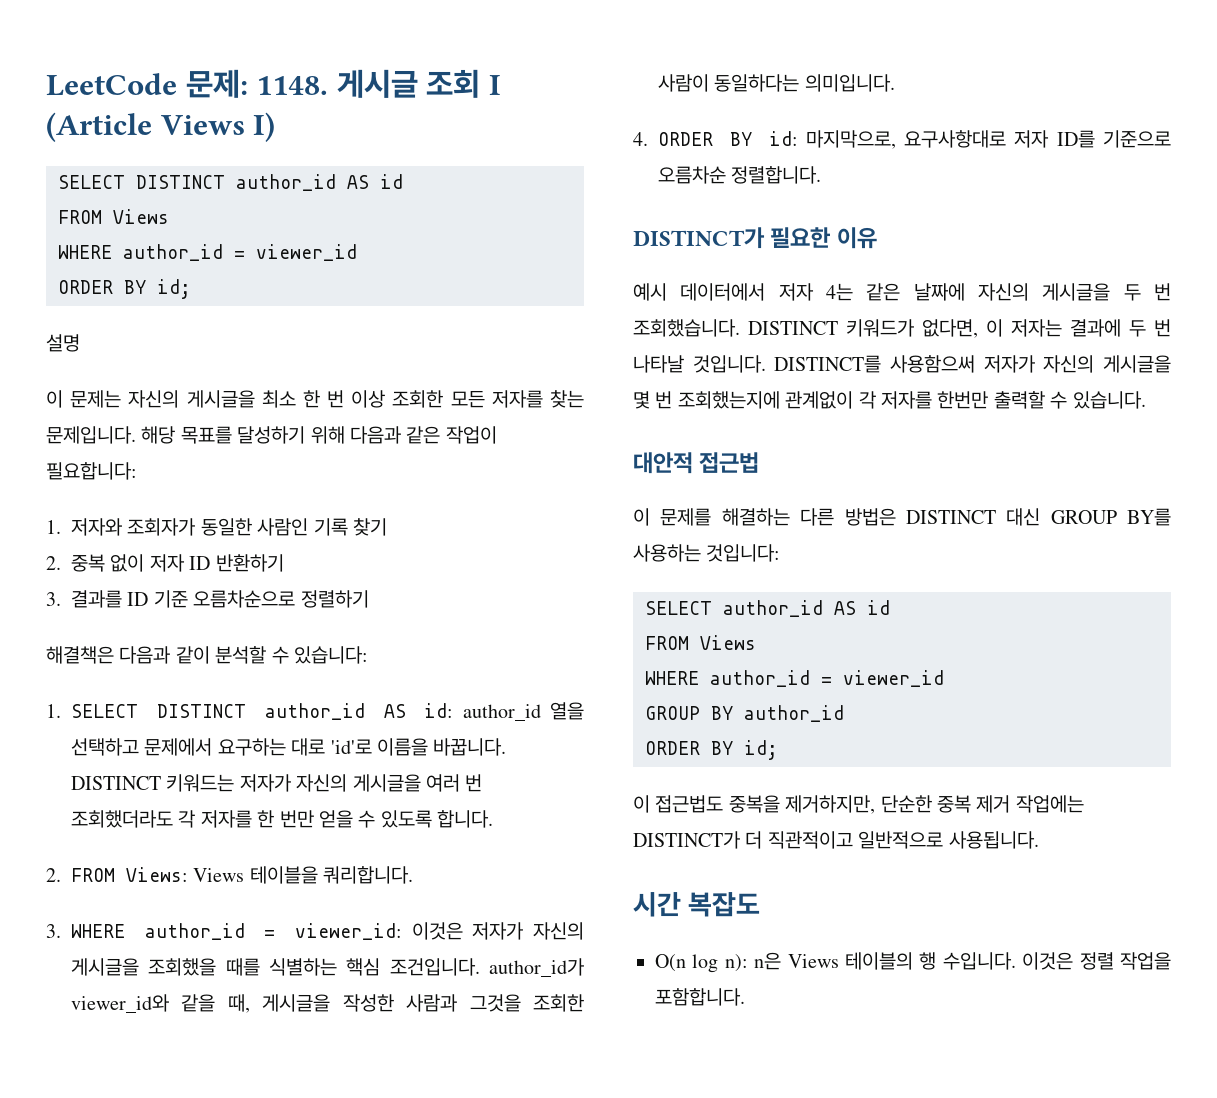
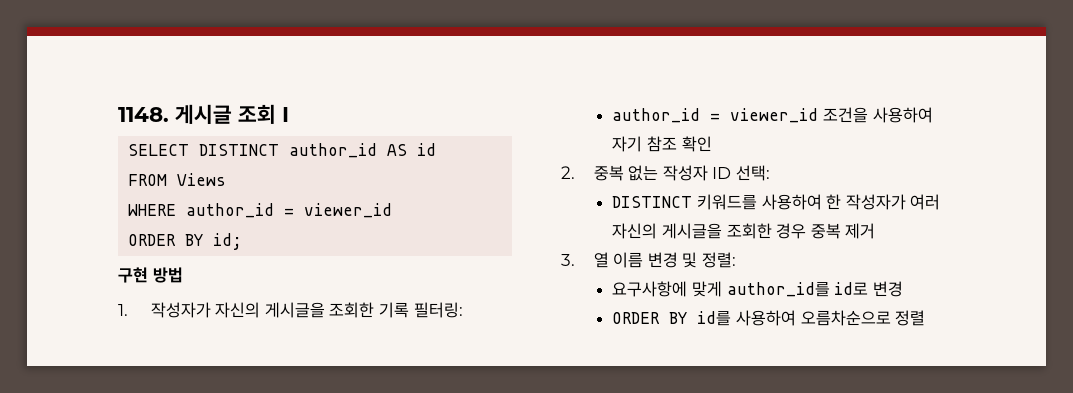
[46,69,248,98] LeetCode 문제: -> (118, 114) none
[46,112,276,142] (Article Views I) -> (289, 114) none
[46,334,80,352] [46,390,584,408] [46,426,497,444] [46,462,137,480] [46,518,387,536] [46,554,284,572] [46,590,369,608] [46,646,368,664] [46,702,584,721] [71,738,507,756] [71,774,483,792] [71,810,494,828] [46,866,414,884] [46,922,585,940] [71,958,584,977] [71,994,584,1013] [658,74,895,92] [633,130,1171,149] [658,166,822,184] [633,227,877,249] [633,283,1171,301] [633,319,1171,338] [633,355,1171,373] [633,391,1146,409] [633,452,760,474] [633,508,1171,526] [633,544,781,562] [645,600,890,617] [645,635,756,650] [645,670,944,687] [645,705,844,722] [645,740,778,760] [633,795,1084,814] [633,831,1039,849] [633,892,761,917] [655,952,1171,973] [655,988,745,1006] 설명 // 이 문제는 자신의 게시글을 최소 한 번 이상 조회한 모든 저자를 찾는 문제입니다. 해당 목표를 달성하기 위해 다음과 같은 작업이 필요합니다: // 1. 저자와 조회자가 동일한 사람인 기록 찾기 // 2. 중복 없이 저자 ID 반환하기 // 3. 결과를 ID 기준 오름차순으로 정렬하기 // 해결책은 다음과 같이 분석할 수 있습니다: // 1. SELECT DISTINCT author_id AS id: author_id 열을 선택하고 문제에서 요구하는 대로 'id'로 이름을 바꿉니다. DISTINCT 키워드는 저자가 자신의 게시글을 여러 번 조회했더라도 각 저자를 한 번만 얻을 수 있도록 합니다. // 2. FROM Views: Views 테이블을 쿼리합니다. // 3. WHERE author_id = viewer_id: 이것은 저자가 자신의 게시글을 조회했을 때를 식별하는 핵심 조건입니다. author_id가 viewer_id와 같을 때, 게시글을 작성한 사람과 그것을 조회한 사람이 동일하다는 의미입니다. // 4. ORDER BY id: 마지막으로, 요구사항대로 저자 ID를 기준으로 오름차순 정렬합니다. // DISTINCT가 필요한 이유 // 예시 데이터에서 저자 4는 같은 날짜에 자신의 게시글을 두 번 조회했습니다. DISTINCT 키워드가 없다면, 이 저자는 결과에 두 번 나타날 것입니다. DISTINCT를 사용함으써 저자가 자신의 게시글을 몇 번 조회했는지에 관계없이 각 저자를 한번만 출력할 수 있습니다. // 대안적 접근법 // 이 문제를 해결하는 다른 방법은 DISTINCT 대신 GROUP BY를 사용하는 것입니다: // SELECT author_id AS id // FROM Views // WHERE author_id = viewer_id // GROUP BY author_id // ORDER BY id; // 이 접근법도 중복을 제거하지만, 단순한 중복 제거 작업에는 DISTINCT가 더 직관적이고 일반적으로 사용됩니다. // 시간 복잡도 // O(n log n): n은 Views 테이블의 행 수입니다. 이것은 정렬 작업을 포함합니다. -> [118,267,183,283] [118,302,463,318] [612,107,933,123] [612,136,712,152] [561,165,771,181] [612,194,941,210] [612,223,876,239] [561,252,737,268] [612,281,903,297] [612,310,926,326] 구현 방법 // 1. 작성자가 자신의 게시글을 조회한 기록 필터링: // author_id = viewer_id 조건을 사용하여 자기 참조 확인 // 2. 중복 없는 작성자 ID 선택: // DISTINCT 키워드를 사용하여 한 작성자가 여러 자신의 게시글을 조회한 경우 중복 제거 // 3. 열 이름 변경 및 정렬: // 요구사항에 맞게 author_id를 id로 변경 // ORDER BY id를 사용하여 오름차순으로 정렬

